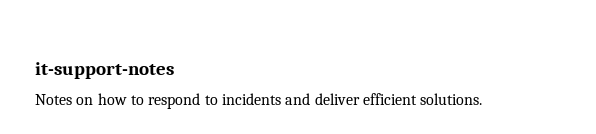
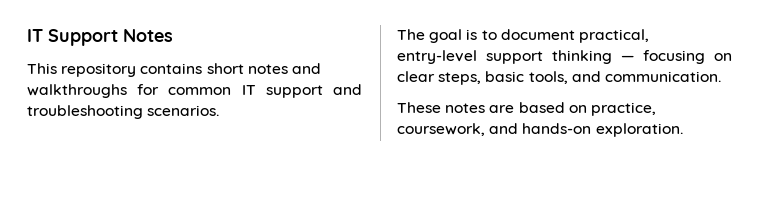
[35,62,174,79] [35,93,483,109] it-support-notes // Notes on how to respond to incidents and deliver efficient solutions. -> [27,29,173,46] [27,63,321,77] [27,84,362,98] [27,105,220,119] [397,29,649,43] [397,50,732,64] [397,71,721,85] [397,102,656,116] [397,123,683,137] IT Support Notes // This repository contains short notes and walkthroughs for common IT support and troubleshooting scenarios. // The goal is to document practical, entry-level support thinking — focusing on clear steps, basic tools, and communication. // These notes are based on practice, coursework, and hands-on exploration.

